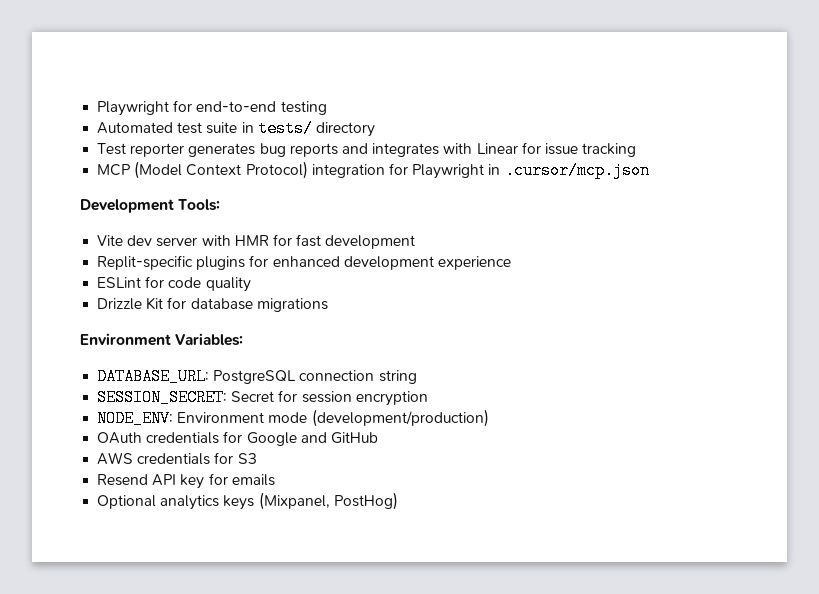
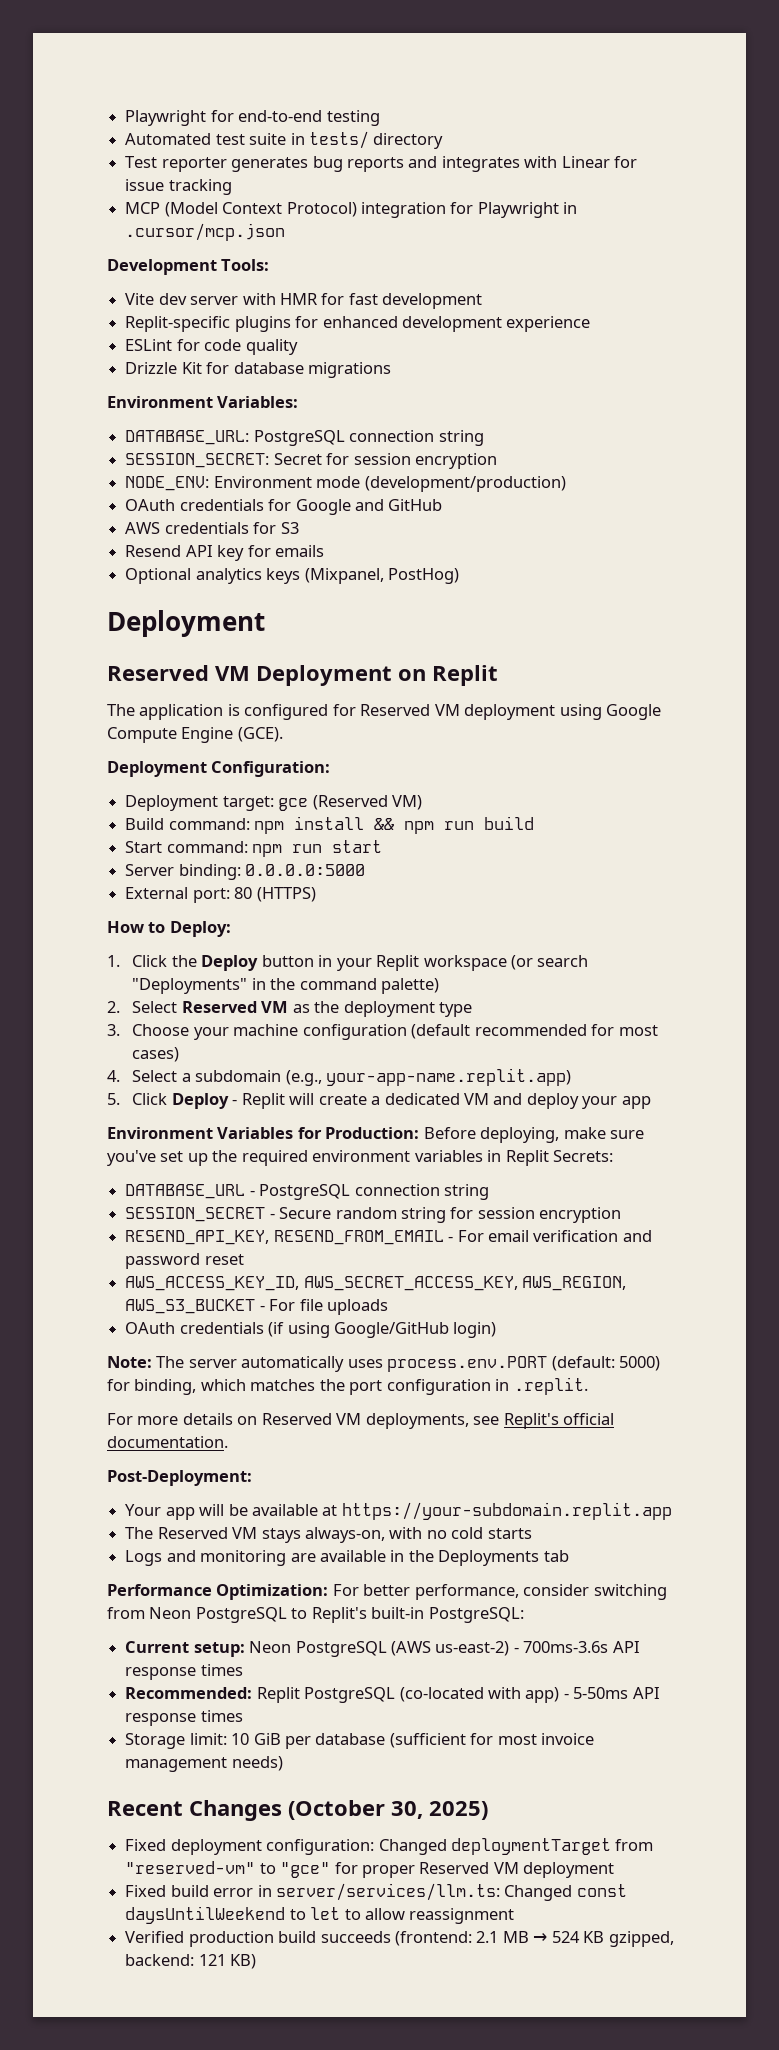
(398, 501) none -> [107,610,265,637] [107,665,498,686] [107,704,662,720] [107,727,283,743] [107,761,331,777] [125,795,422,811] [125,816,535,834] [125,840,383,857] [125,864,366,880] [125,887,316,903] [107,921,231,937] [107,955,589,971] [132,978,440,994] [107,1001,473,1017] [107,1024,658,1040] [132,1047,180,1062] [107,1068,572,1086] [107,1093,651,1109] [107,1127,645,1143] [107,1150,614,1166] [125,1184,489,1200] [125,1207,622,1223] [125,1230,652,1245] [125,1253,244,1269] [125,1276,627,1291] [125,1299,388,1315] [125,1322,497,1338] [107,1356,661,1372] [107,1377,588,1395] [107,1413,615,1429] [107,1436,228,1448] [107,1470,252,1486] [125,1502,672,1520] [125,1527,532,1543] [125,1550,569,1566] [107,1584,667,1600] [107,1607,524,1623] [125,1641,640,1657] [125,1664,243,1680] [125,1687,660,1703] [125,1710,243,1726] [125,1733,595,1749] [125,1756,283,1772] [107,1800,488,1821] [125,1838,654,1855] [125,1861,615,1878] [125,1883,627,1901] [125,1906,515,1924] [125,1931,674,1947] [125,1954,257,1969] // Deployment // Reserved VM Deployment on Replit // The application is configured for Reserved VM deployment using Google Compute Engine (GCE). // Deployment Configuration: // Deployment target: gce (Reserved VM) // Build command: npm install && npm run build // Start command: npm run start // Server binding: 0.0.0.0:5000 // External port: 80 (HTTPS) // How to Deploy: // 1. Click the Deploy button in your Replit workspace (or search "Deployments" in the command palette) // 2. Select Reserved VM as the deployment type // 3. Choose your machine configuration (default recommended for most cases) // 4. Select a subdomain (e.g., your-app-name.replit.app) // 5. Click Deploy - Replit will create a dedicated VM and deploy your app // Environment Variables for Production: Before deploying, make sure you've set up the required environment variables in Replit Secrets: // DATABASE_URL - PostgreSQL connection string // SESSION_SECRET - Secure random string for session encryption // RESEND_API_KEY, RESEND_FROM_EMAIL - For email verification and password reset // AWS_ACCESS_KEY_ID, AWS_SECRET_ACCESS_KEY, AWS_REGION, AWS_S3_BUCKET - For file uploads // OAuth credentials (if using Google/GitHub login) // Note: The server automatically uses process.env.PORT (default: 5000) for binding, which matches the port configuration in .replit. // For more details on Reserved VM deployments, see Replit's official documentation. // Post-Deployment: // Your app will be available at https://your-subdomain.replit.app // The Reserved VM stays always-on, with no cold starts // Logs and monitoring are available in the Deployments tab // Performance Optimization: For better performance, consider switching from Neon PostgreSQL to Replit's built-in PostgreSQL: // Current setup: Neon PostgreSQL (AWS us-east-2) - 700ms-3.6s API response times // Recommended: Replit PostgreSQL (co-located with app) - 5-50ms API response times // Storage limit: 10 GiB per database (sufficient for most invoice management needs) // Recent Changes (October 30, 2025) // Fixed deployment configuration: Changed deploymentTarget from "reserved-vm" to "gce" for proper Reserved VM deployment // Fixed build error in server/services/llm.ts: Changed const daysUntilWeekend to let to allow reassignment // Verified production build succeeds (frontend: 2.1 MB → 524 KB gzipped, backend: 121 KB)

